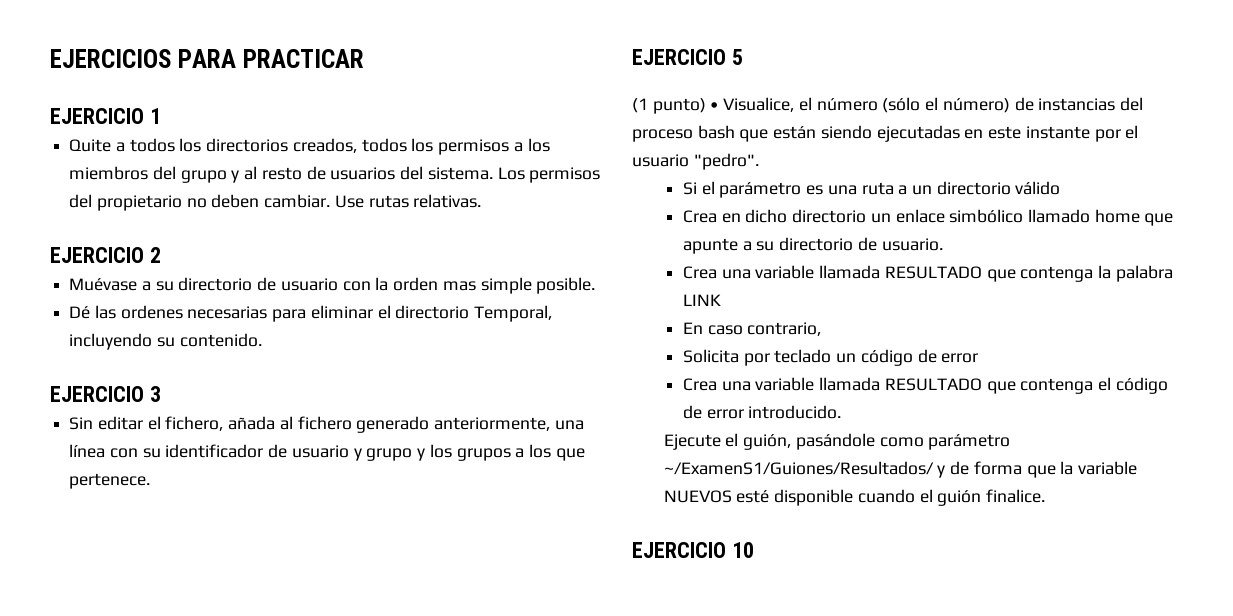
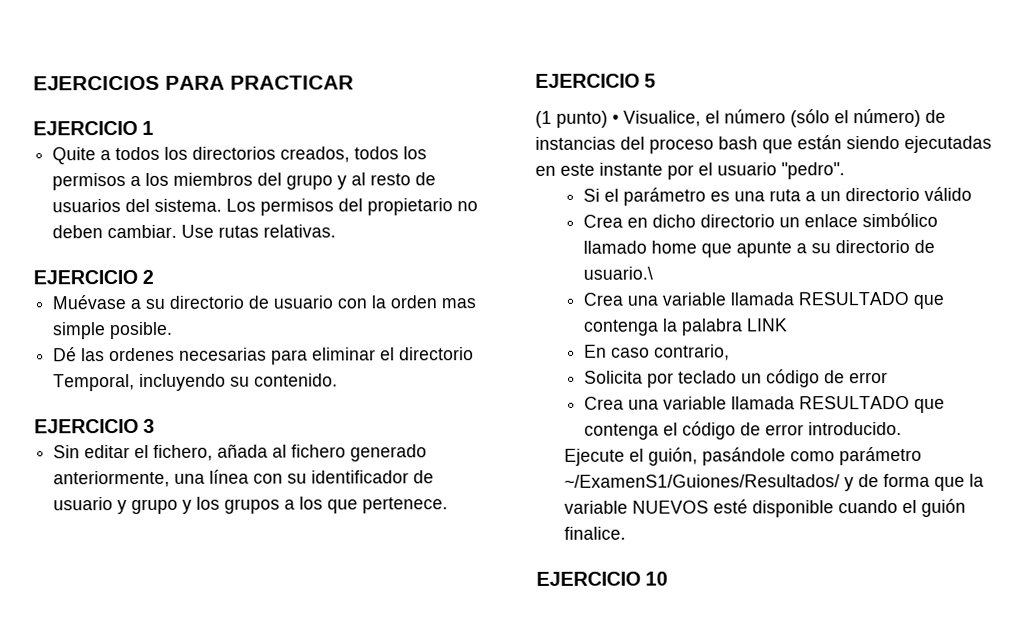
[881,238,943,251] usuario. -> [582,266,653,280] usuario.\

